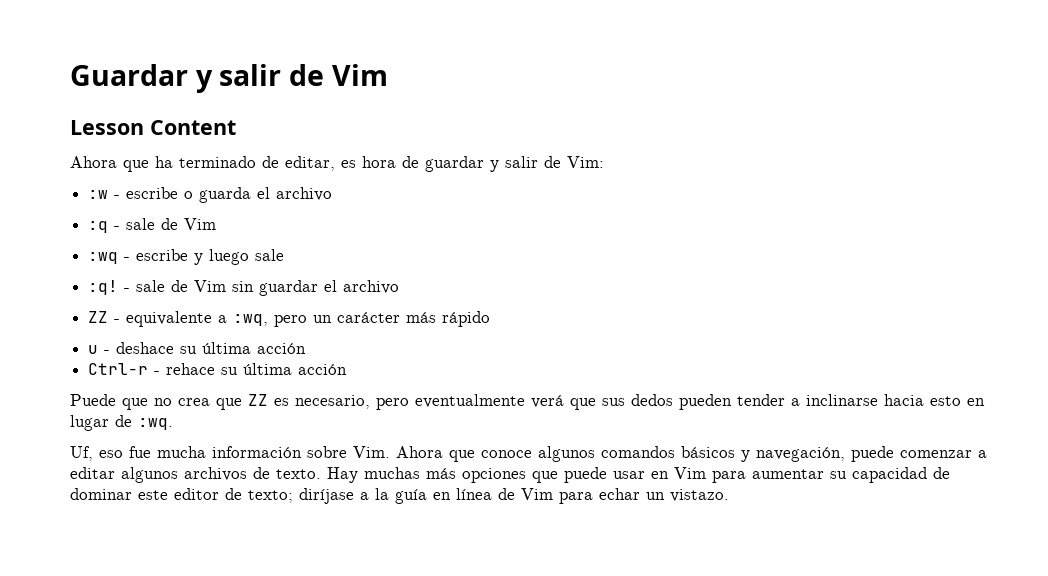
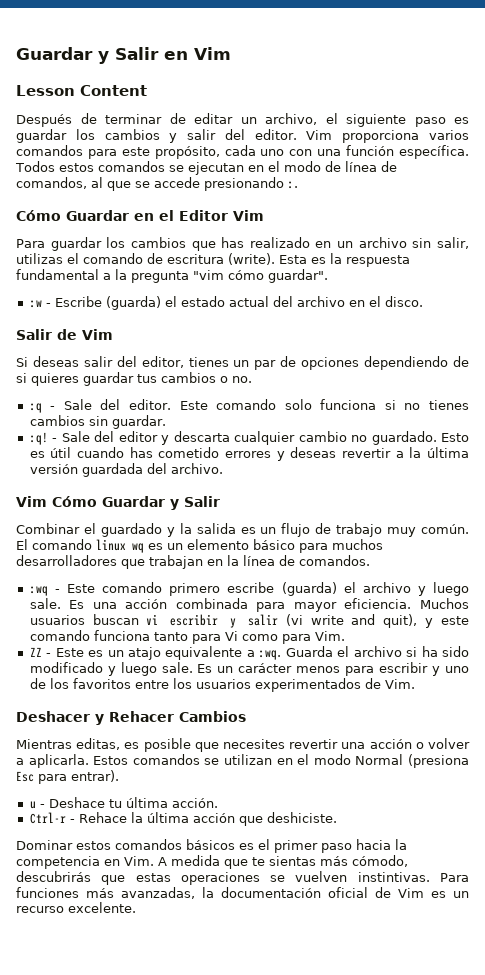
[70,64,325,93] Guardar y salir de -> [16,47,188,64] Guardar y Salir en
[70,156,604,172] [88,187,333,203] [88,218,217,233] [88,249,285,265] [88,280,400,296] [88,311,491,327] [88,342,307,354] Ahora que ha terminado de editar, es hora de guardar y salir de Vim: // :w - escribe o guarda el archivo // :q - sale de Vim // :wq - escribe y luego sale // :q! - sale de Vim sin guardar el archivo // ZZ - equivalente a :wq, pero un carácter más rápido // u - deshace su última acción -> [16,113,469,127] [16,129,470,143] [16,145,470,159] [15,161,397,175] [16,177,298,191] [16,210,264,221] [16,237,469,251] [16,253,410,267] [16,269,328,283] [29,296,423,310] [16,329,113,340] [16,356,470,370] [16,372,252,386] [29,399,469,413] [29,415,166,429] [29,431,470,445] [29,447,470,461] [29,463,223,477] [16,496,220,510] [16,523,470,537] [16,539,383,553] [16,555,370,569] [29,582,469,596] [29,598,469,612] [29,614,470,628] [29,630,345,644] [29,646,469,660] [29,662,470,676] [29,678,415,692] [16,711,246,725] [16,738,470,752] [16,754,470,768] [16,770,119,784] [29,797,218,809] Después de terminar de editar un archivo, el siguiente paso es guardar los cambios y salir del editor. Vim proporciona varios comandos para este propósito, cada uno con una función específica. Todos estos comandos se ejecutan en el modo de línea de comandos, al que se accede presionando :. // Cómo Guardar en el Editor Vim // Para guardar los cambios que has realizado en un archivo sin salir, utilizas el comando de escritura (write). Esta es la respuesta fundamental a la pregunta "vim cómo guardar". // :w - Escribe (guarda) el estado actual del archivo en el disco. // Salir de Vim // Si deseas salir del editor, tienes un par de opciones dependiendo de si quieres guardar tus cambios o no. // :q - Sale del editor. Este comando solo funciona si no tienes cambios sin guardar. // :q! - Sale del editor y descarta cualquier cambio no guardado. Esto es útil cuando has cometido errores y deseas revertir a la última versión guardada del archivo. // Vim Cómo Guardar y Salir // Combinar el guardado y la salida es un flujo de trabajo muy común. El comando linux wq es un elemento básico para muchos desarrolladores que trabajan en la línea de comandos. // :wq - Este comando primero escribe (guarda) el archivo y luego sale. Es una acción combinada para mayor eficiencia. Muchos usuarios buscan vi escribir y salir (vi write and quit), y este comando funciona tanto para Vi como para Vim. // ZZ - Este es un atajo equivalente a :wq. Guarda el archivo si ha sido modificado y luego sale. Es un carácter menos para escribir y uno de los favoritos entre los usuarios experimentados de Vim. // Deshacer y Rehacer Cambios // Mientras editas, es posible que necesites revertir una acción o volver a aplicarla. Estos comandos se utilizan en el modo Normal (presiona Esc para entrar). // u - Deshace tu última acción.
[166,363,348,375] [70,394,985,410] [70,415,173,431] [70,446,987,462] [70,467,950,483] [70,488,729,504] rehace su última acción // Puede que no crea que ZZ es necesario, pero eventualmente verá que sus dedos pueden tender a inclinarse hacia esto en lugar de :wq. // Uf, eso fue mucha información sobre Vim. Ahora que conoce algunos comandos básicos y navegación, puede comenzar a editar algunos archivos de texto. Hay muchas más opciones que puede usar en Vim para aumentar su capacidad de dominar este editor de texto; diríjase a la guía en línea de Vim para echar un vistazo. -> [78,812,337,826] [16,839,407,853] [16,855,408,869] [16,871,469,885] [16,887,469,899] [16,902,136,913] Rehace la última acción que deshiciste. // Dominar estos comandos básicos es el primer paso hacia la competencia en Vim. A medida que te sientas más cómodo, descubrirás que estas operaciones se vuelven instintivas. Para funciones más avanzadas, la documentación oficial de Vim es un recurso excelente.

